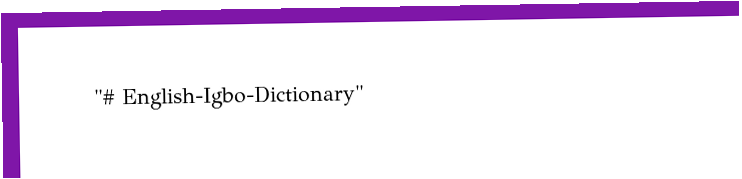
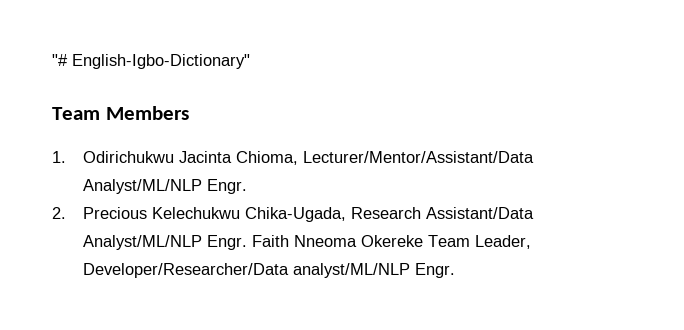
(365, 97) none -> [52,106,189,120] [52,151,534,165] [82,179,247,194] [52,207,534,222] [82,235,531,250] [82,263,455,278] // Team Members // 1. Odirichukwu Jacinta Chioma, Lecturer/Mentor/Assistant/Data Analyst/ML/NLP Engr. // 2. Precious Kelechukwu Chika-Ugada, Research Assistant/Data Analyst/ML/NLP Engr. Faith Nneoma Okereke Team Leader, Developer/Researcher/Data analyst/ML/NLP Engr.

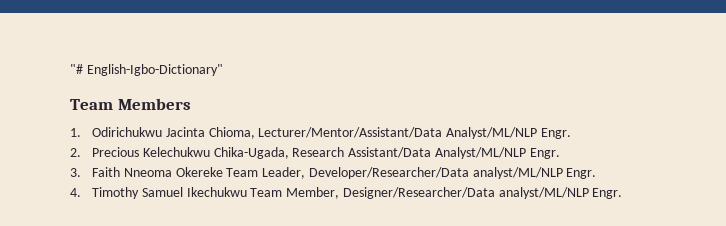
(247, 242) none -> [70,168,81,177] // 3.
(455, 270) none -> [70,187,623,199] // 4. Timothy Samuel Ikechukwu Team Member, Designer/Researcher/Data analyst/ML/NLP Engr.

